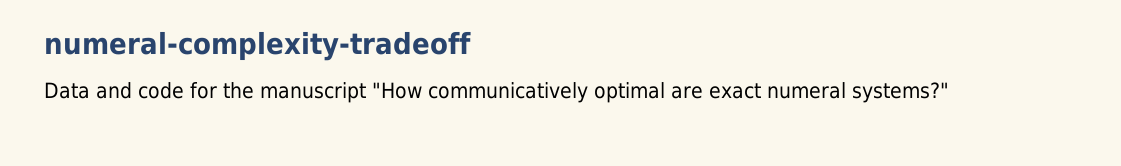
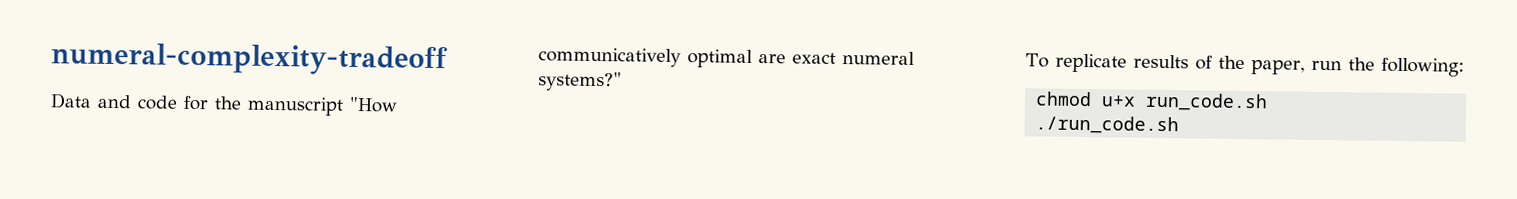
(949, 92) none -> [1025,53,1465,77] [1035,91,1269,112] [1035,115,1180,135] // To replicate results of the paper, run the following: // chmod u+x run_code.sh // ./run_code.sh

